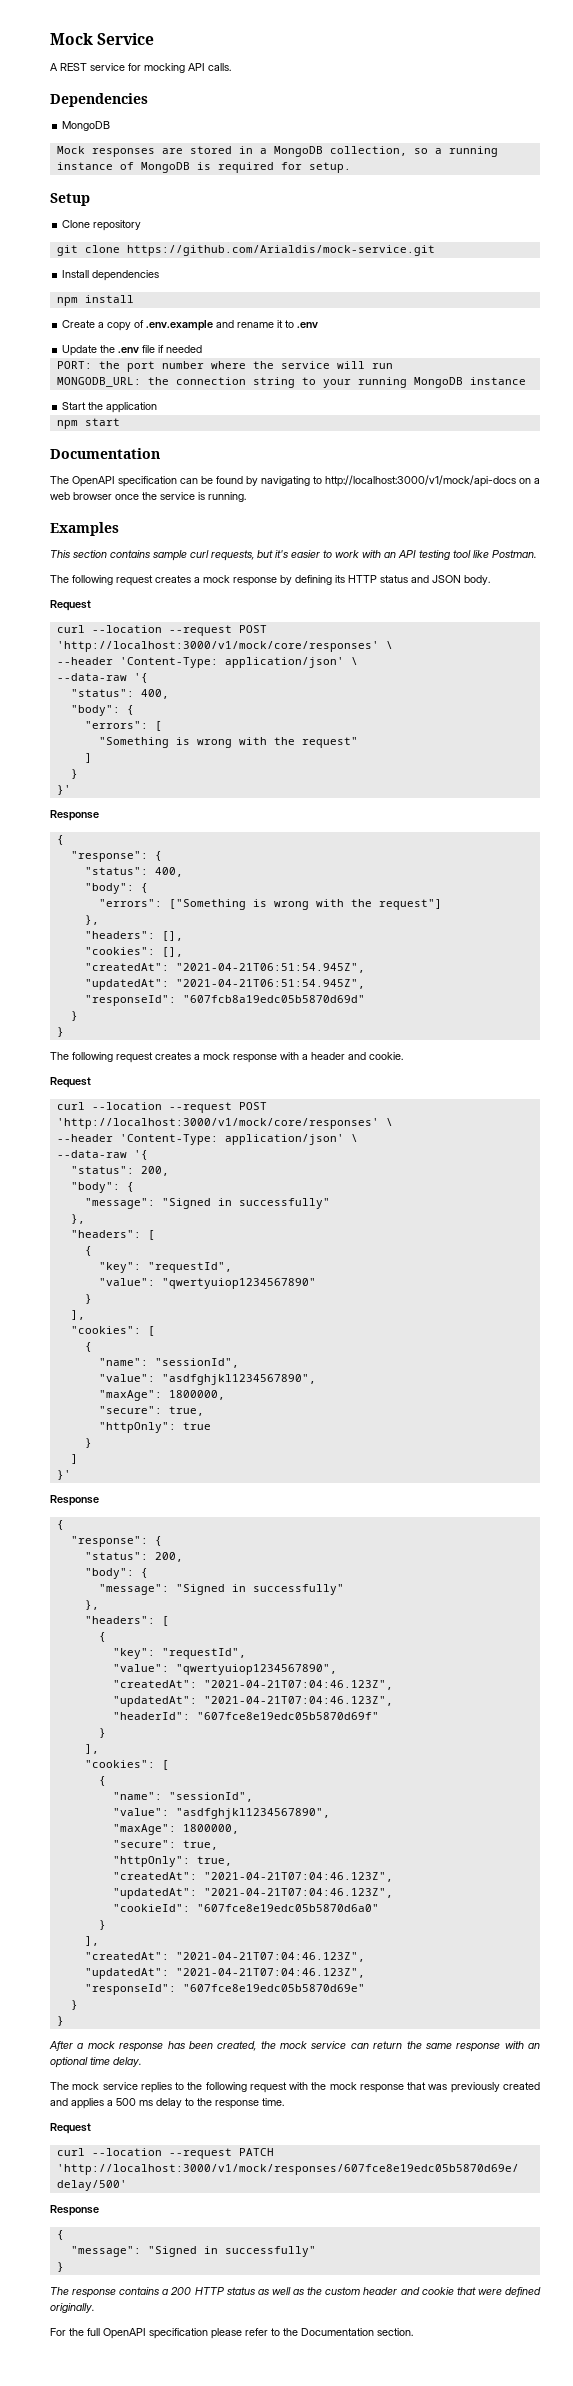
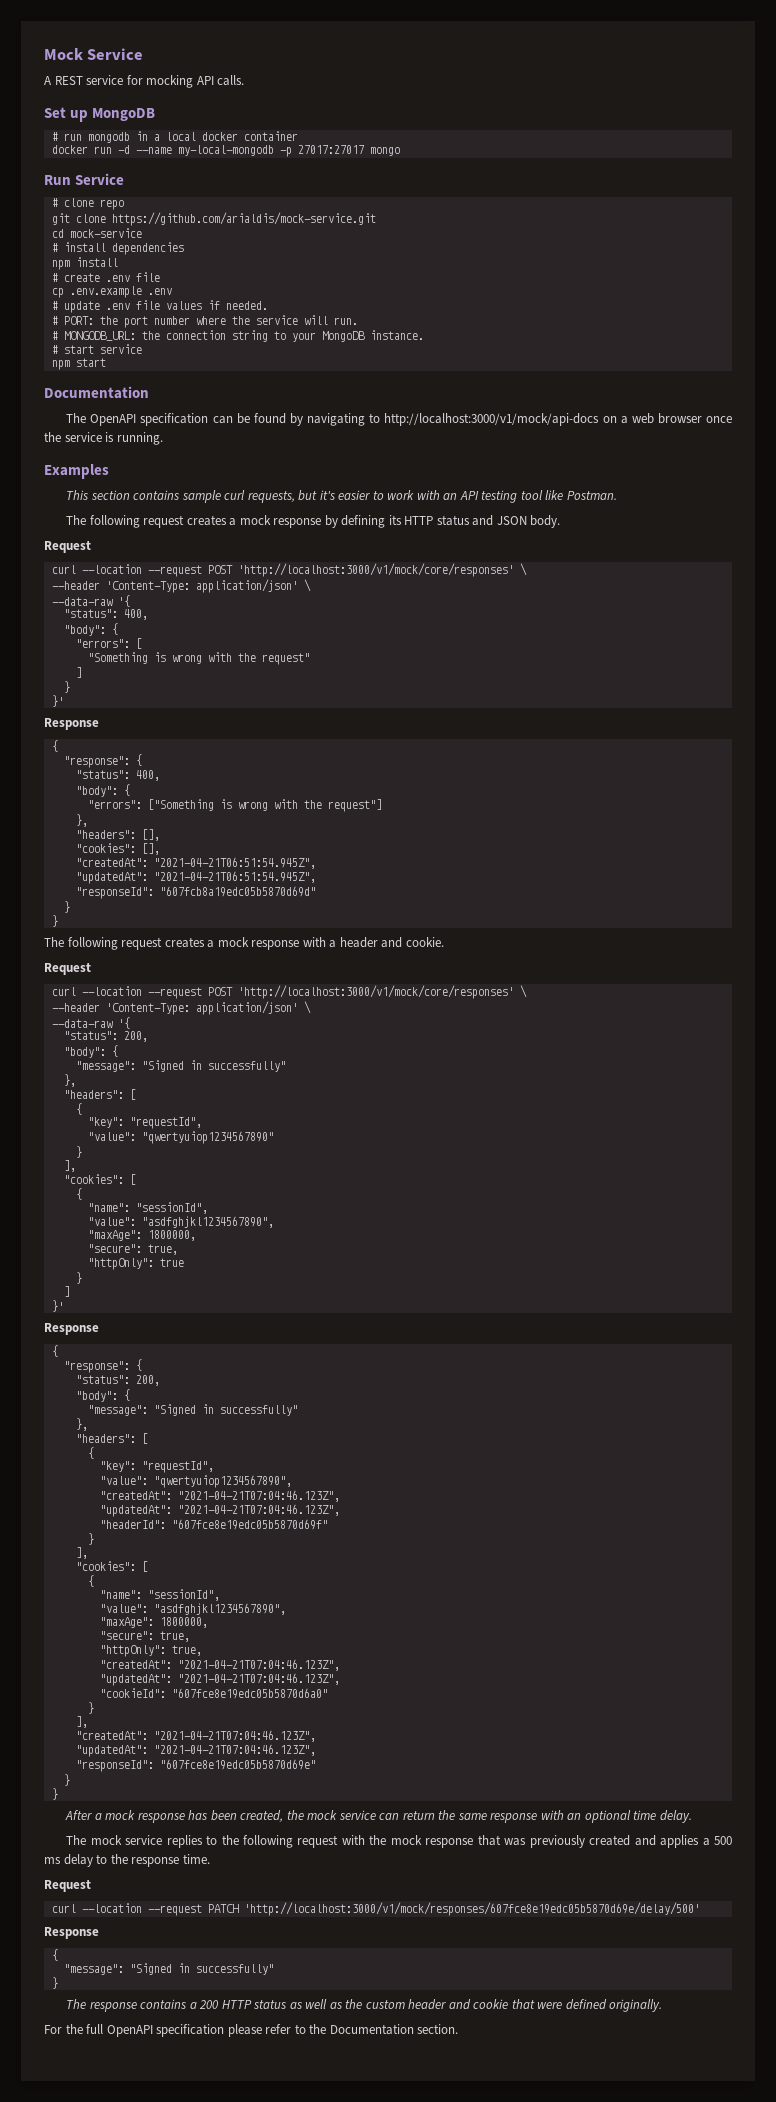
[50,93,148,107] Dependencies // -> [44,107,89,122] Set up
[56,146,498,157] [56,162,351,173] [50,193,90,206] [62,220,142,231] [56,245,435,256] [62,270,160,281] [56,295,134,306] [62,320,319,331] [62,345,203,356] Mock responses are stored in a MongoDB collection, so a running instance of MongoDB is required for setup. // Setup // Clone repository // git clone https://github.com/Arialdis/mock-service.git // Install dependencies // npm install // Create a copy of .env.example and rename it to .env // Update the .env file if needed // -> [51,131,298,143] [51,145,400,157] [44,173,125,185] [51,198,124,210] [51,212,376,226] [51,228,142,238] [51,242,184,255] [51,257,118,270] [51,272,160,282] [51,286,172,298] [51,300,268,313] [51,316,58,325] # run mongodb in a local docker container // docker run -d --name my-local-mongodb -p 27017:27017 mongo // Run Service // # clone repo // git clone https://github.com/arialdis/mock-service.git // cd mock-service // # install dependencies // npm install // # create .env file // cp .env.example .env // # update .env file values if needed. // #
[371,363,393,369] run // -> [333,317,358,325] [51,331,58,340] run. // #
[357,377,526,388] [62,402,158,413] running MongoDB instance // Start the application -> [321,330,424,342] [51,344,142,354] MongoDB instance. // # start service

